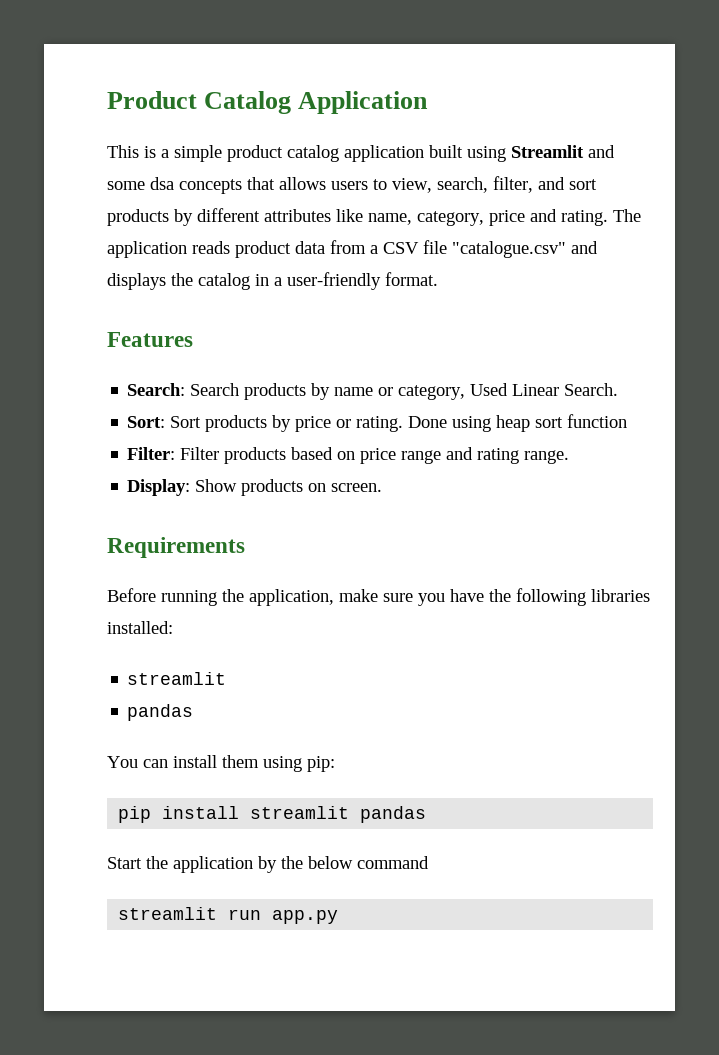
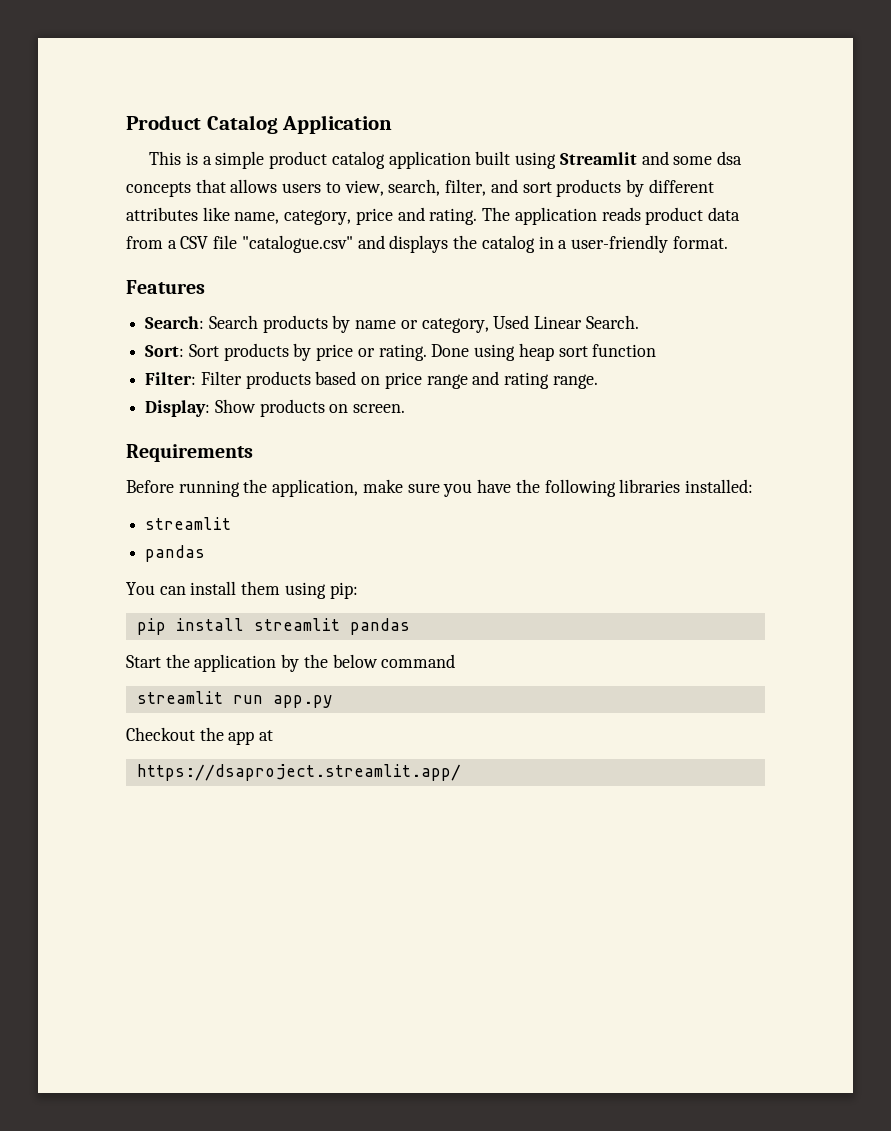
(339, 917) none -> [126,727,274,745] [136,764,461,781] // Checkout the app at // https://dsaproject.streamlit.app/

